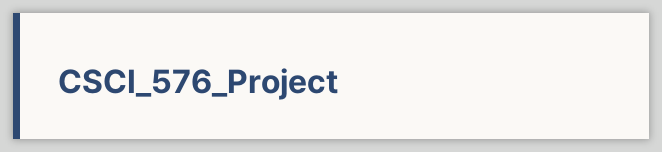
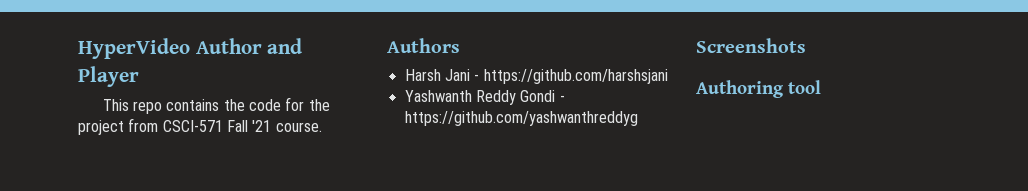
[58,68,338,100] CSCI_576_Project -> [78,38,303,59] [78,66,139,87] [102,97,330,114] [78,118,322,135] [387,38,460,53] [404,69,668,84] [404,90,565,105] [404,111,638,126] [696,38,806,53] [696,80,822,98] HyperVideo Author and Player // This repo contains the code for the project from CSCI-571 Fall '21 course. // Authors // Harsh Jani - https://github.com/harshsjani // Yashwanth Reddy Gondi - https://github.com/yashwanthreddyg // Screenshots // Authoring tool

